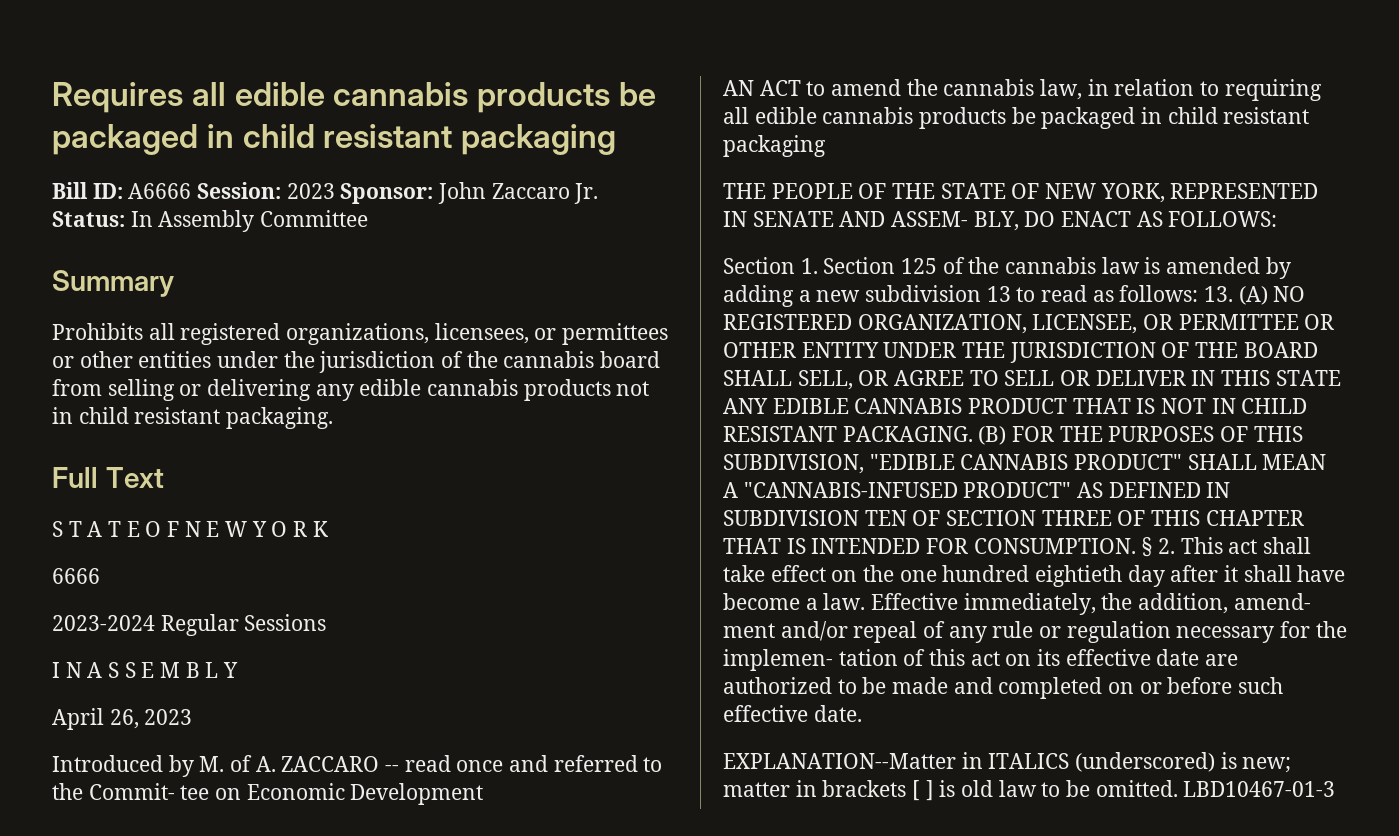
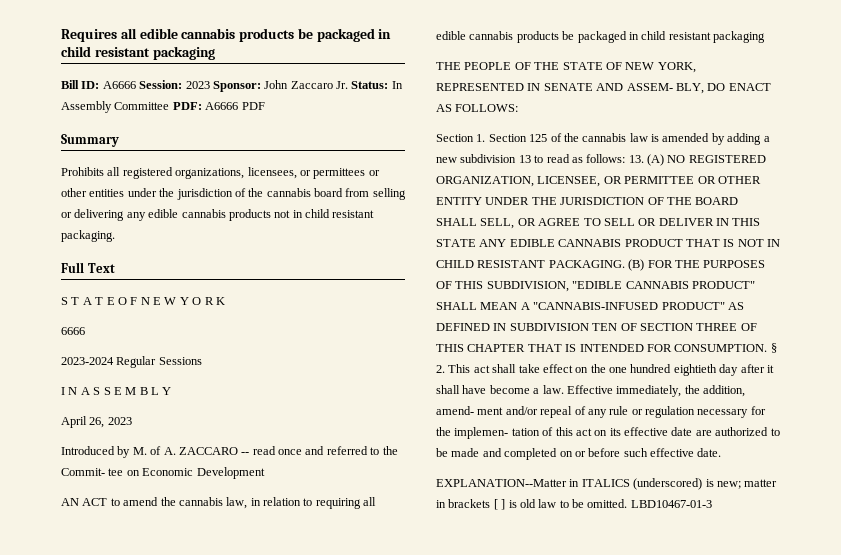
(369, 218) none -> [172,102,265,110] PDF: A6666 PDF

